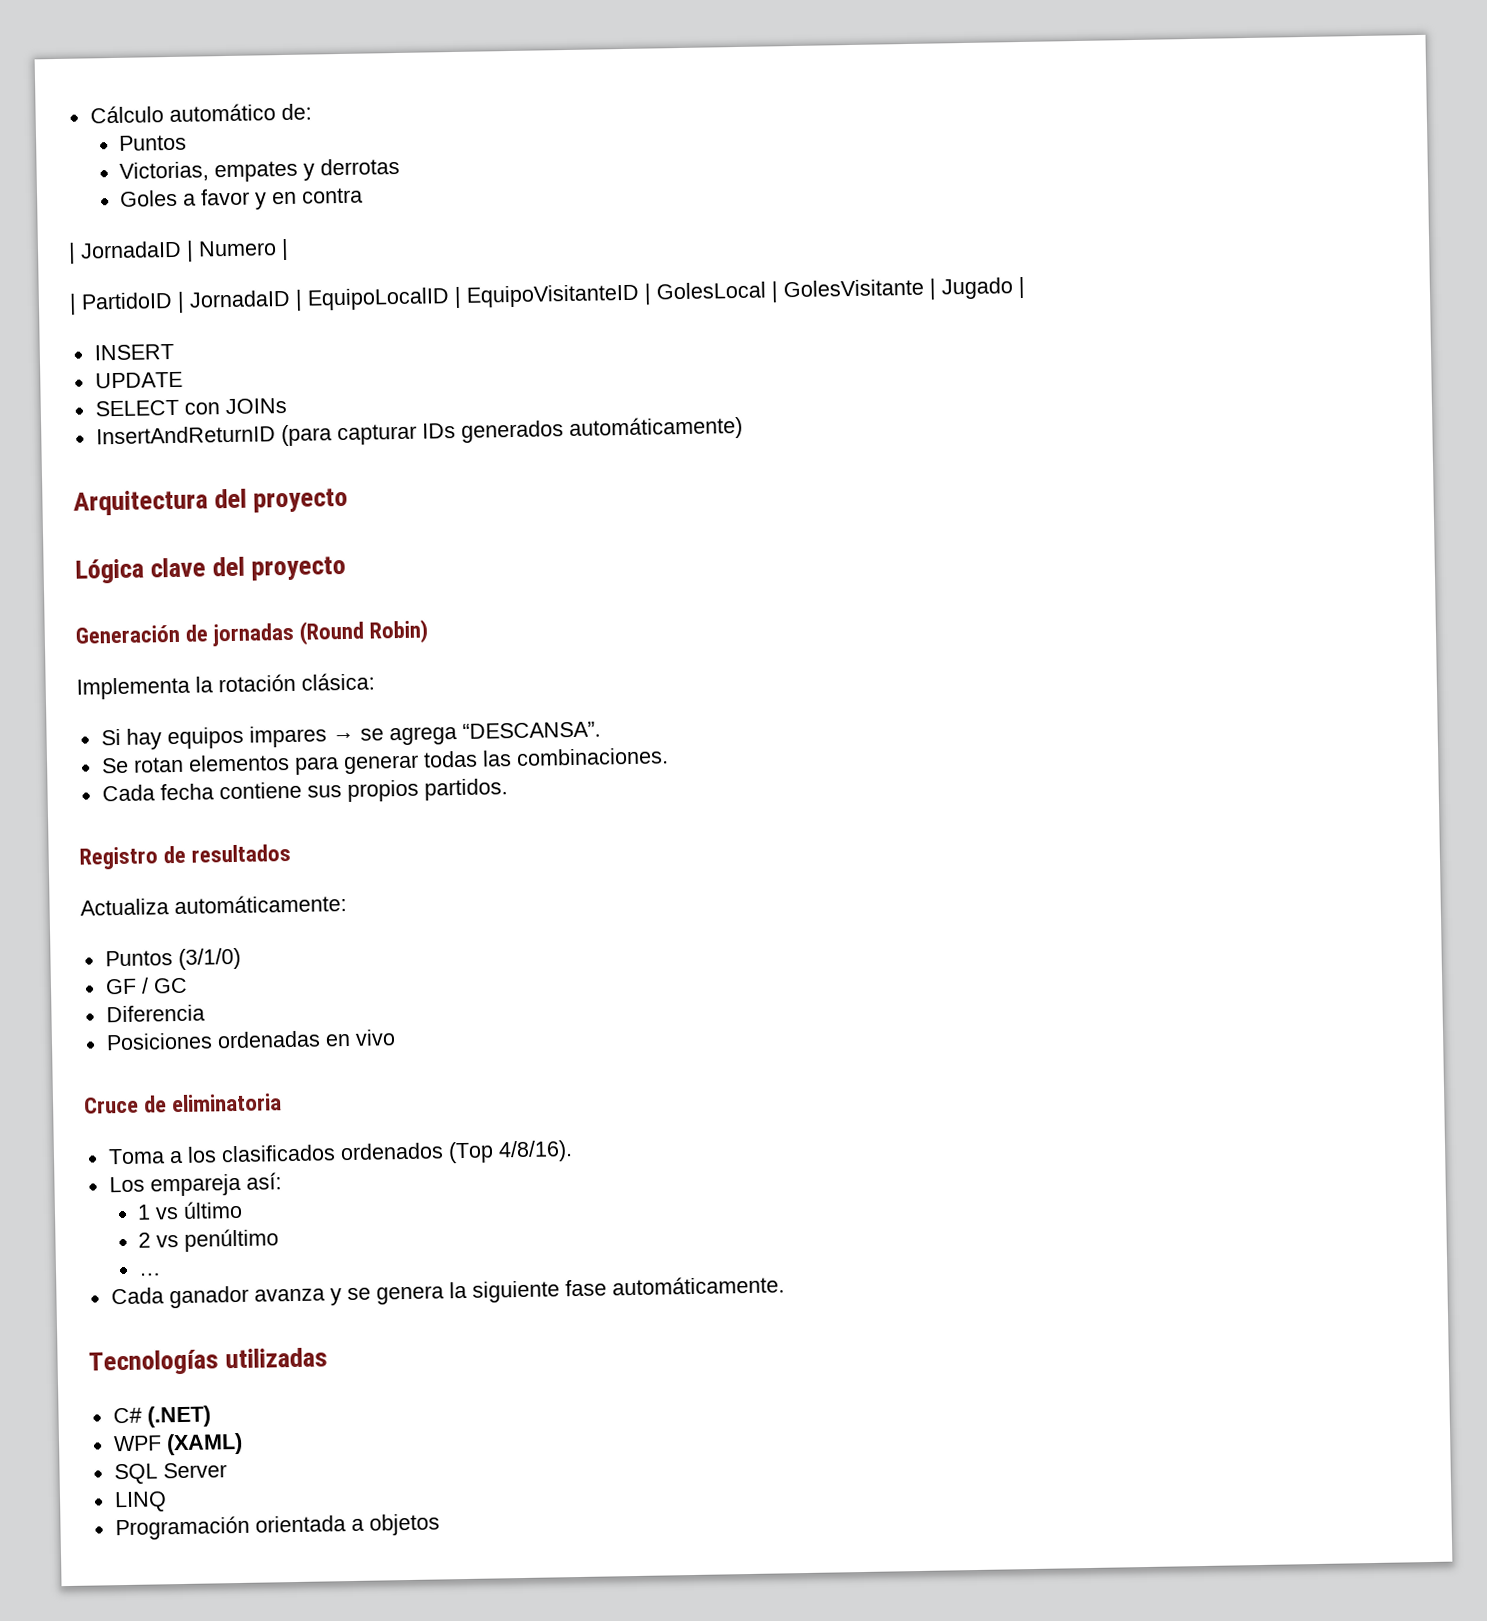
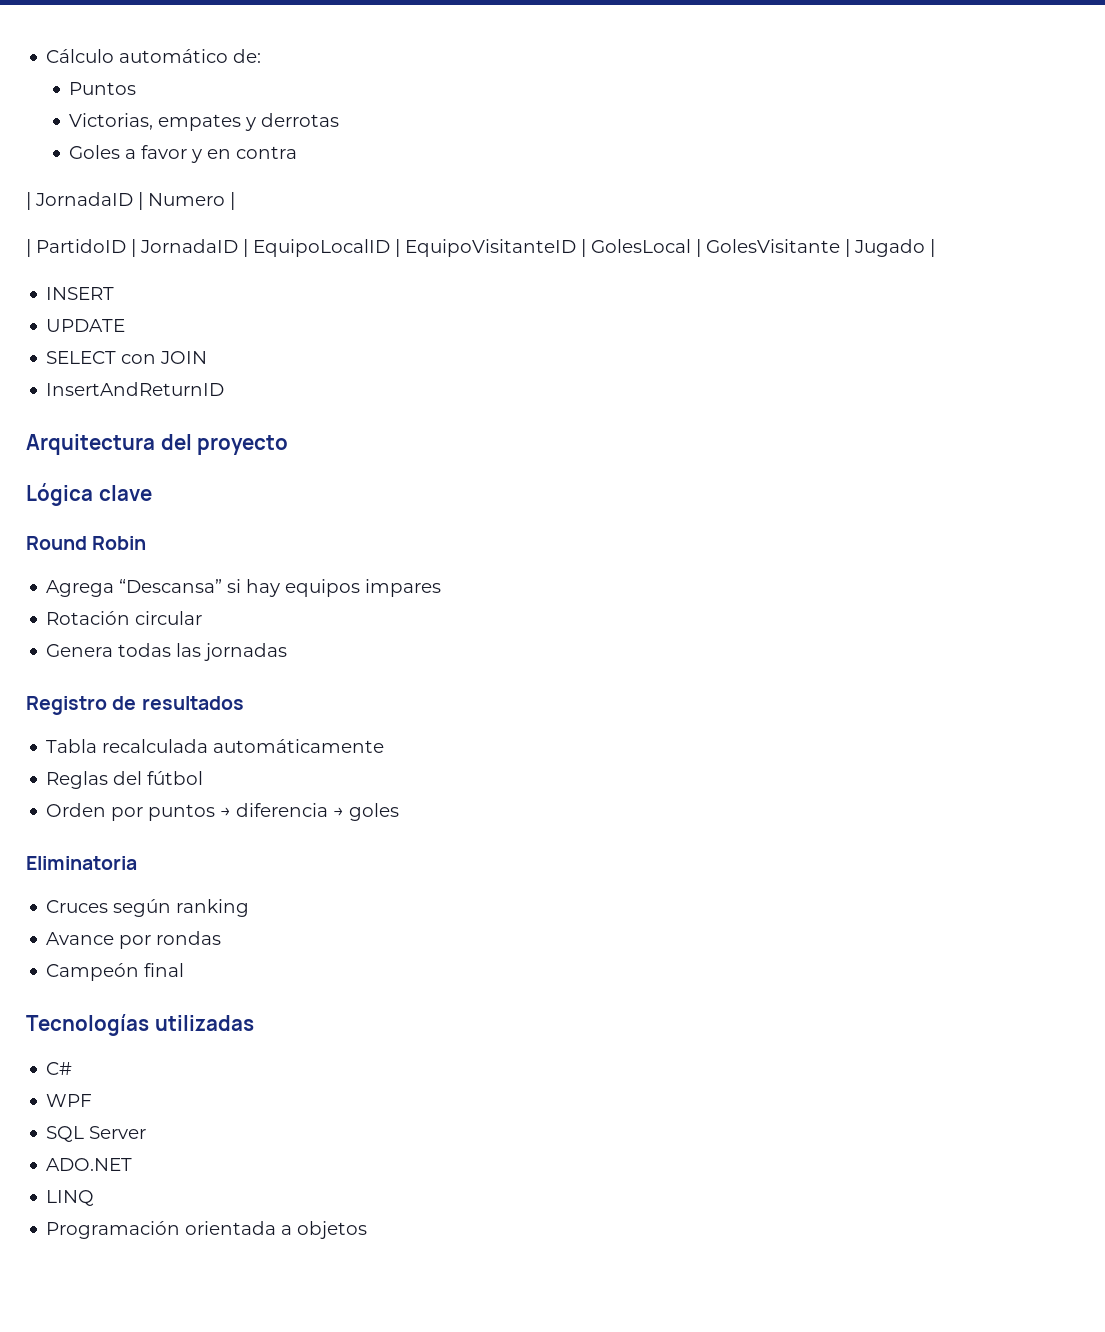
[224,397,287,415] JOINs -> [160,351,208,364] JOIN
[280,415,743,447] (para capturar IDs generados automáticamente) -> (225, 389) none
[212,555,347,581] [75,619,429,647] [76,672,375,700] [100,721,601,750] [100,747,669,775] [101,778,508,802] [79,843,292,870] [80,894,347,916] [104,947,241,970] [104,977,188,995] [105,1004,205,1023] [105,1029,396,1051] [83,1093,283,1114] [107,1140,573,1165] [108,1172,282,1197] [137,1200,244,1220] [138,1228,280,1252] [139,1272,163,1276] [110,1275,785,1309] del proyecto // Generación de jornadas (Round Robin) // Implementa la rotación clásica: // Si hay equipos impares → se agrega “DESCANSA”. // Se rotan elementos para generar todas las combinaciones. // Cada fecha contiene sus propios partidos. // Registro de resultados // Actualiza automáticamente: // Puntos (3/1/0) // GF / GC // Diferencia // Posiciones ordenadas en vivo // Cruce de eliminatoria // Toma a los clasificados ordenados (Top 4/8/16). // Los empareja así: // 1 vs último // 2 vs penúltimo // … // Cada ganador avanza y se genera la siguiente fase automáticamente. -> [26,536,147,550] [46,579,442,597] [46,611,203,625] [46,643,288,661] [26,696,244,715] [46,739,385,753] [46,771,204,789] [46,803,400,821] [26,856,137,870] [46,899,250,917] [46,931,222,949] [46,963,185,981] // Round Robin // Agrega “Descansa” si hay equipos impares // Rotación circular // Genera todas las jornadas // Registro de resultados // Tabla recalculada automáticamente // Reglas del fútbol // Orden por puntos → diferencia → goles // Eliminatoria // Cruces según ranking // Avance por rondas // Campeón final
[146,1405,211,1428] (.NET) -> (73, 1068) none
[165,1432,243,1456] (XAML) -> (93, 1100) none
(227, 1470) none -> [46,1158,133,1171] // ADO.NET

